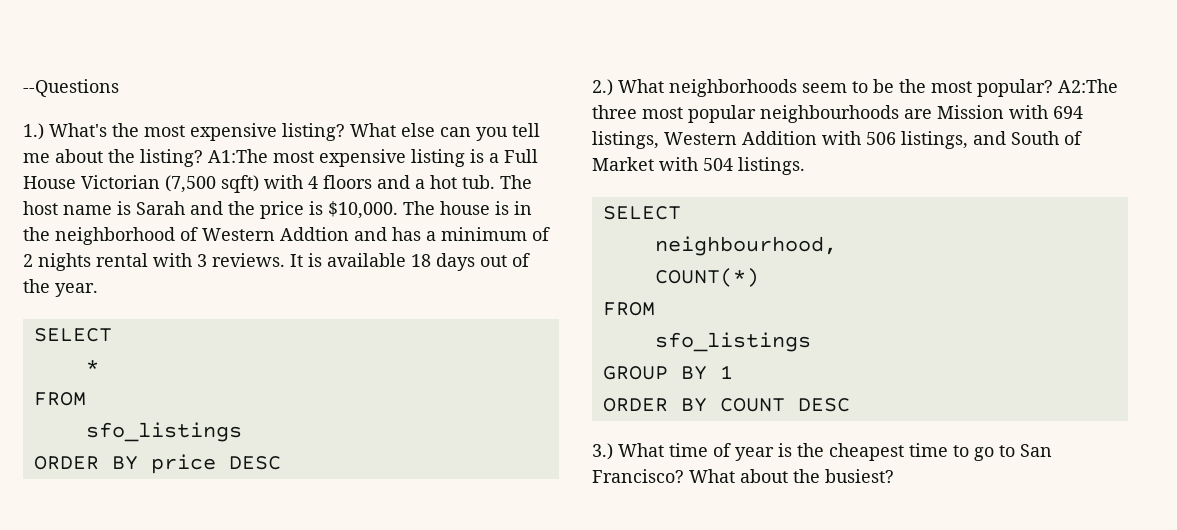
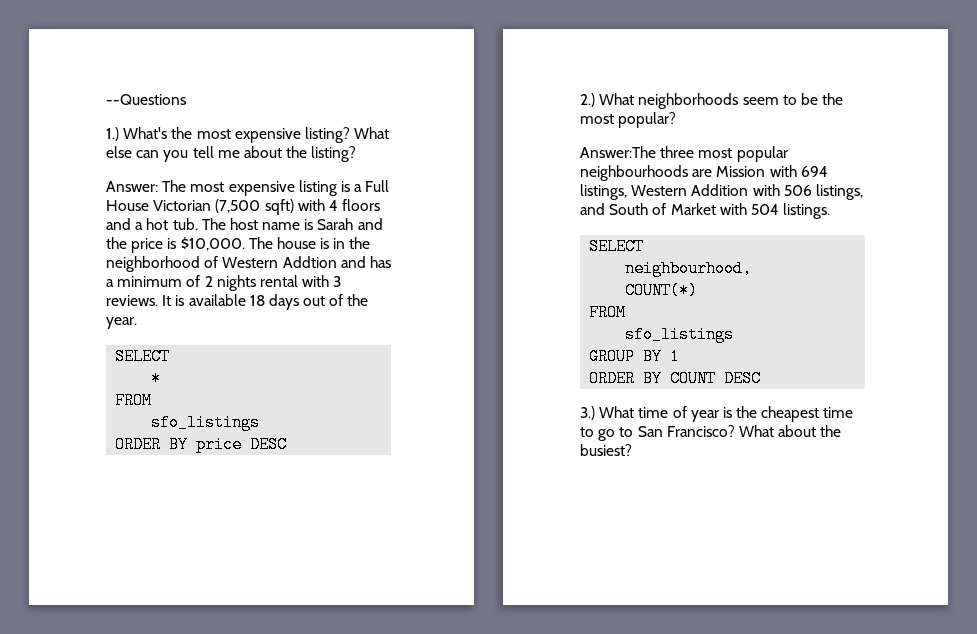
[208,149,268,163] A1:The -> [106,180,187,192] // Answer: The
[1058,79,1118,93] A2:The -> [580,146,656,158] // Answer:The

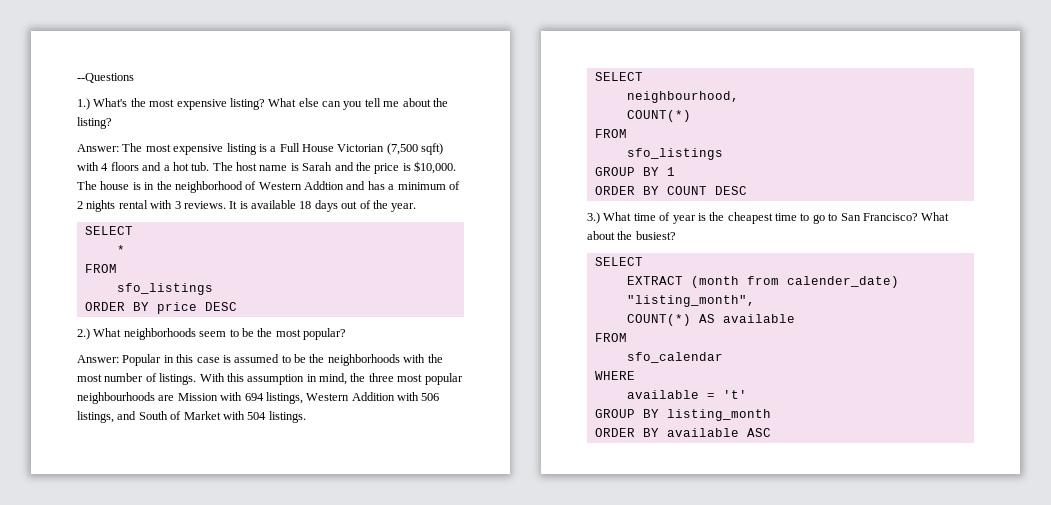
[580,146,656,158] Answer:The -> [77,354,443,366] [77,373,366,385] Answer: Popular in this case is assumed to be the neighborhoods with the most number of listings. With this assumption in mind, the
(632, 450) none -> [594,257,643,266] [626,276,899,288] [626,295,755,307] [626,314,795,326] [594,333,627,342] [626,352,723,363] [594,371,635,380] [626,390,747,399] [594,409,771,421] [594,428,771,437] // SELECT // EXTRACT (month from calender_date) "listing_month", // COUNT(*) AS available // FROM // sfo_calendar // WHERE // available = 't' // GROUP BY listing_month // ORDER BY available ASC

